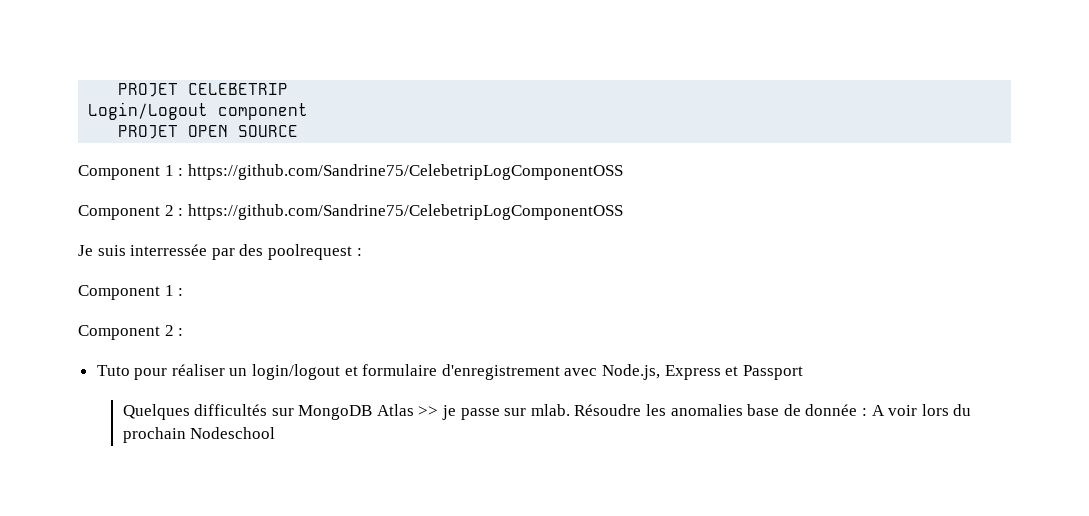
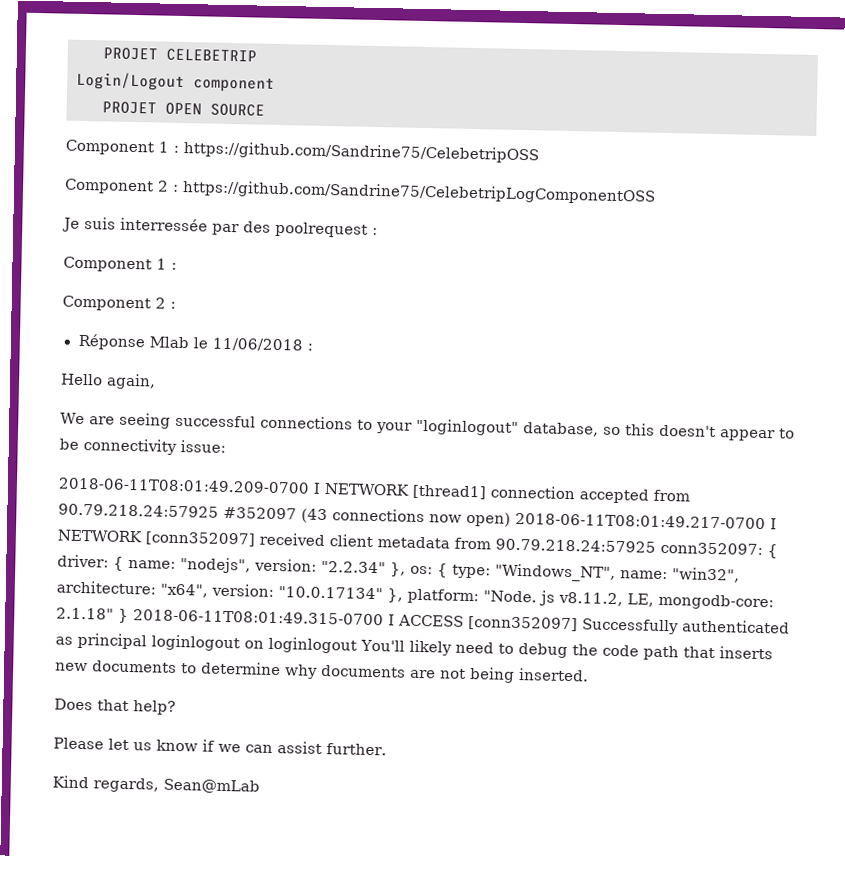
[187,164,623,180] https://github.com/Sandrine75/CelebetripLogComponentOSS -> [183,141,539,164] https://github.com/Sandrine75/CelebetripOSS
[96,364,803,380] [122,404,972,420] [122,427,276,443] Tuto pour réaliser un login/logout et formulaire d'enregistrement avec Node.js, Express et Passport // Quelques difficultés sur MongoDB Atlas >> je passe sur mlab. Résoudre les anomalies base de donnée : A voir lors du prochain Nodeschool -> [77,333,313,352] [60,373,156,390] [60,412,795,442] [59,438,226,455] [58,477,690,504] [58,503,777,530] [57,529,778,559] [57,554,740,583] [56,580,774,611] [56,607,790,635] [55,632,773,661] [55,660,589,683] [54,698,176,715] [53,737,387,756] [52,775,260,794] Réponse Mlab le 11/06/2018 : // Hello again, // We are seeing successful connections to your "loginlogout" database, so this doesn't appear to be connectivity issue: // 2018-06-11T08:01:49.209-0700 I NETWORK [thread1] connection accepted from 90.79.218.24:57925 #352097 (43 connections now open) 2018-06-11T08:01:49.217-0700 I NETWORK [conn352097] received client metadata from 90.79.218.24:57925 conn352097: { driver: { name: "nodejs", version: "2.2.34" }, os: { type: "Windows_NT", name: "win32", architecture: "x64", version: "10.0.17134" }, platform: "Node. js v8.11.2, LE, mongodb-core: 2.1.18" } 2018-06-11T08:01:49.315-0700 I ACCESS [conn352097] Successfully authenticated as principal loginlogout on loginlogout You'll likely need to debug the code path that inserts new documents to determine why documents are not being inserted. // Does that help? // Please let us know if we can assist further. // Kind regards, Sean@mLab

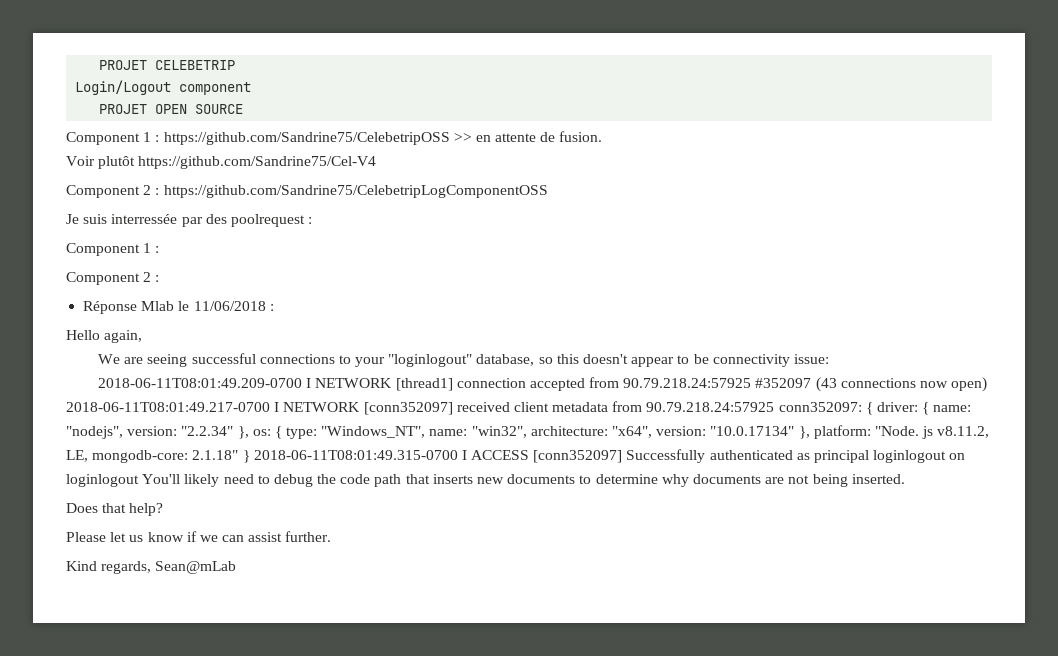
(539, 152) none -> [453,131,603,142] [66,156,377,169] >> en attente de fusion. // Voir plutôt https://github.com/Sandrine75/Cel-V4

